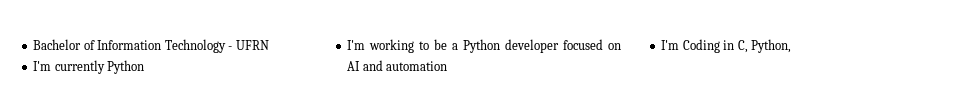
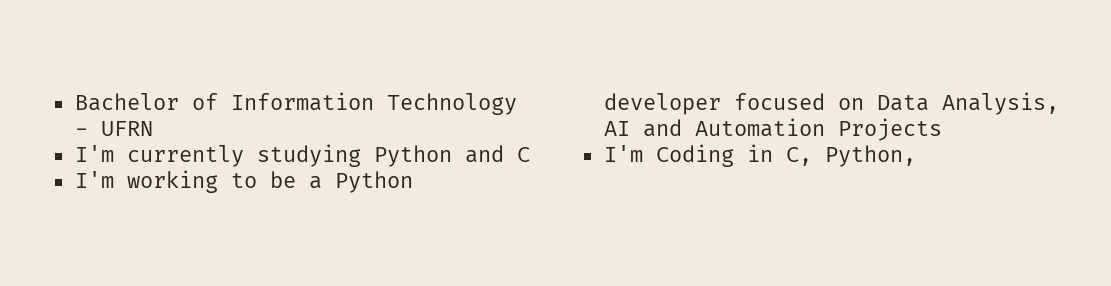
[107,60,145,74] Python -> [256,144,530,167] studying Python and C
[347,60,448,71] AI and automation -> [876,92,1059,115] [603,118,942,141] Data Analysis, AI and Automation Projects

